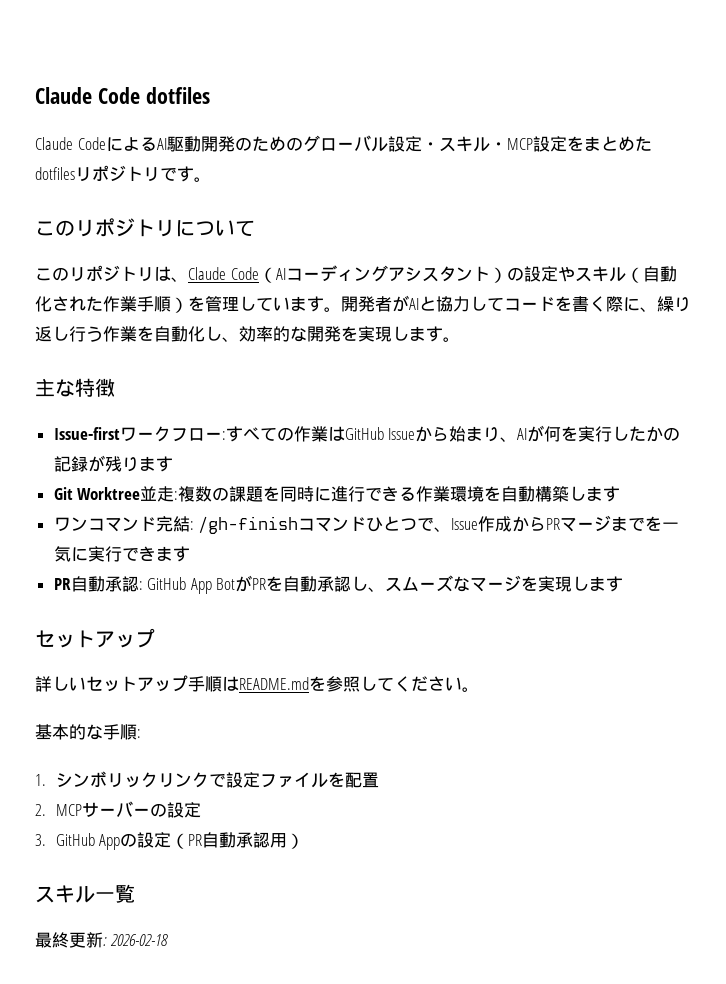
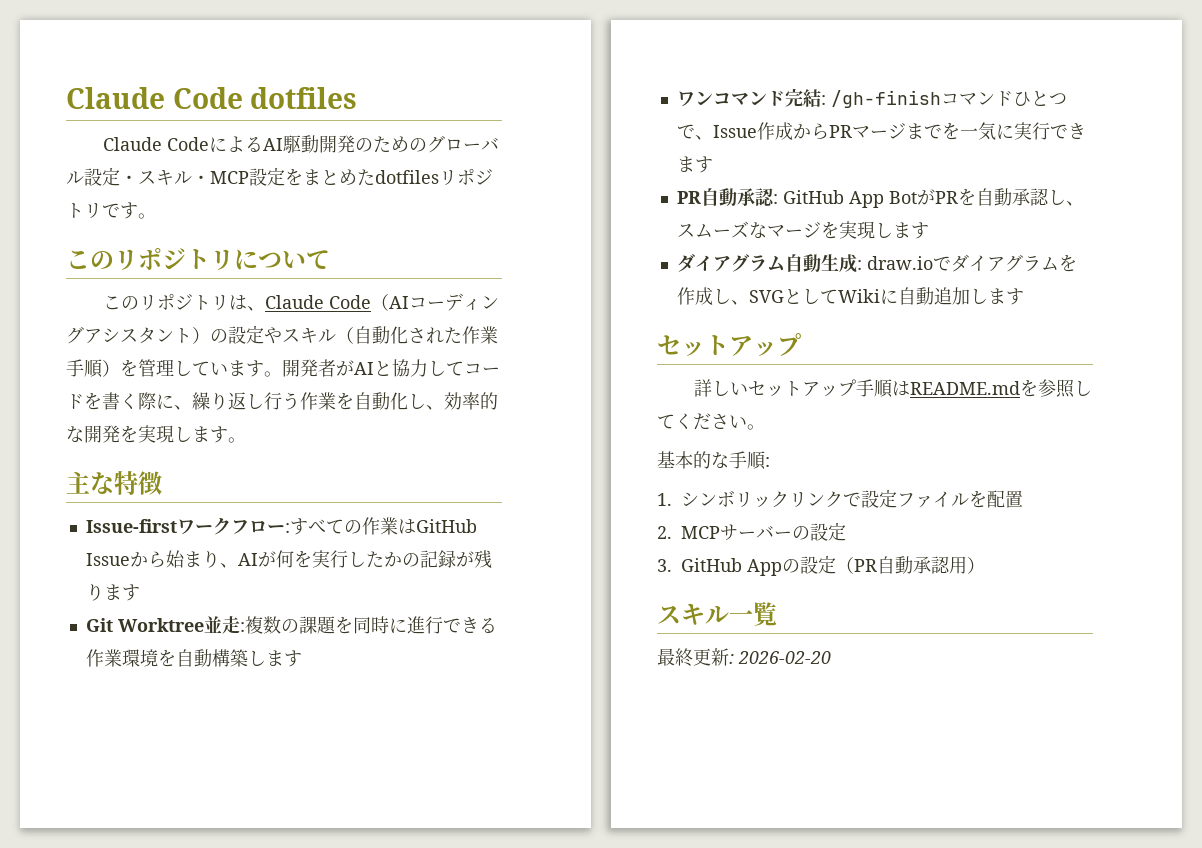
(624, 584) none -> [676,254,1077,273] [676,287,1024,305] // ダイアグラム自動生成: draw.ioでダイアグラムを作成し、SVGとしてWikiに自動追加します
[109,934,168,946] 2026-02-18 -> [738,651,831,664] 2026-02-20

